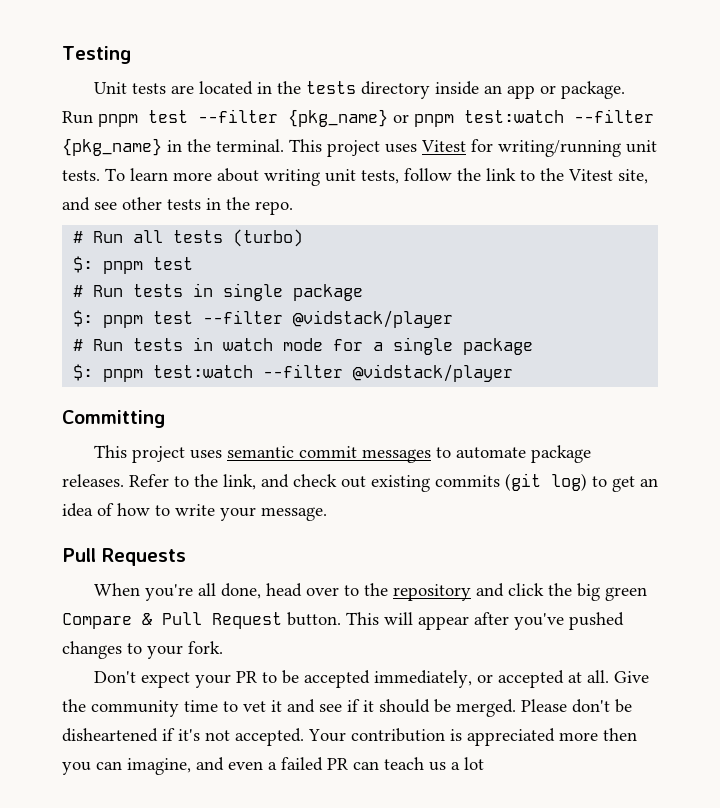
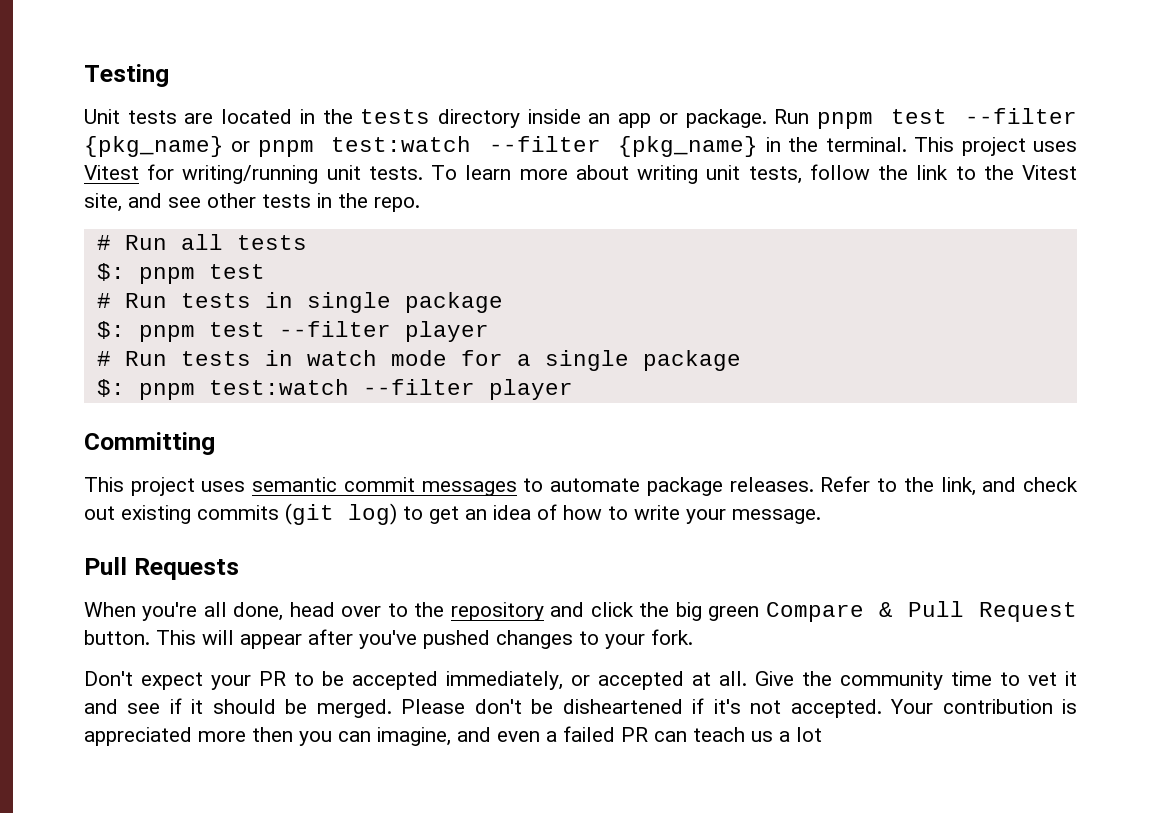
[233,229,304,247] (turbo) -> (307, 242) none
[293,310,454,328] @vidstack/player -> [404,321,489,342] player
[353,364,514,382] @vidstack/player -> [488,379,573,400] player

